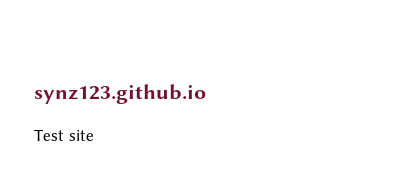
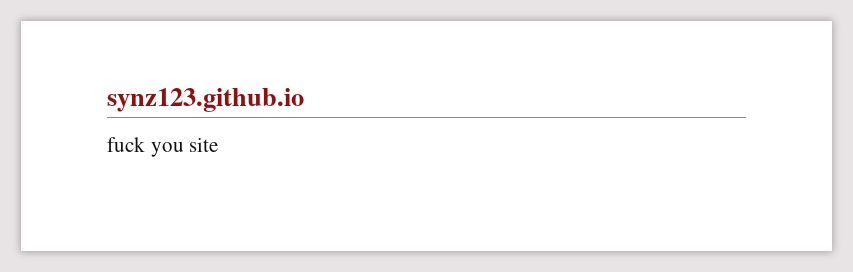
[34,129,64,141] Test -> [107,137,184,157] fuck you

